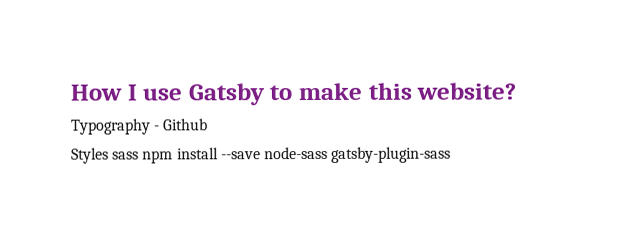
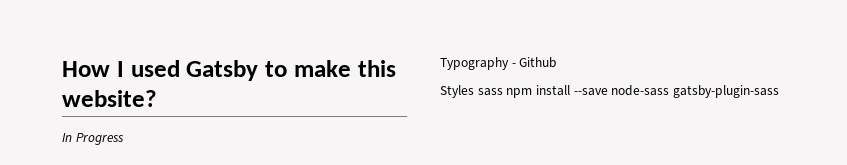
[142,88,183,101] use -> [130,60,180,77] used
(517, 91) none -> [62,133,124,145] // In Progress

